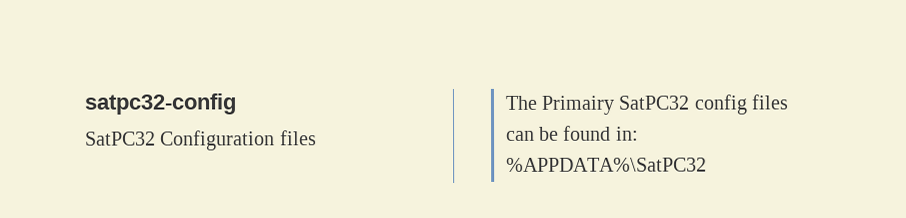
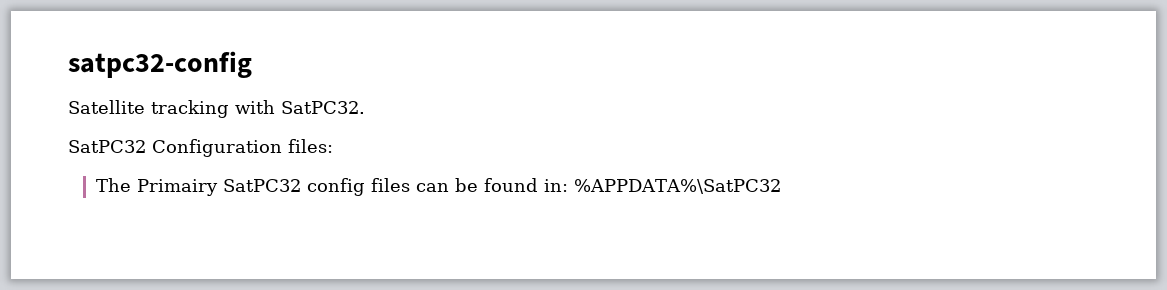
(237, 104) none -> [68,100,365,118] // Satellite tracking with SatPC32.
[279,130,317,146] files -> [288,139,333,153] files:

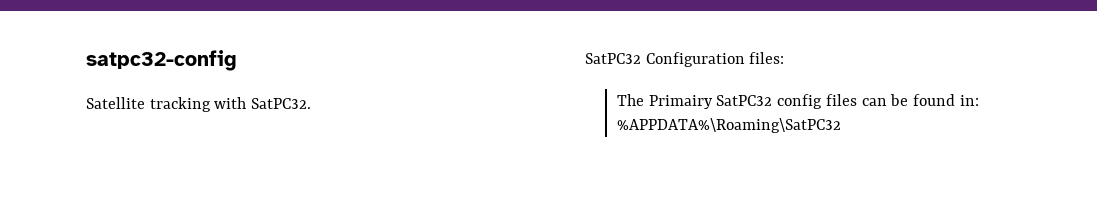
[574,179,782,194] %APPDATA%\SatPC32 -> [616,118,841,133] %APPDATA%\Roaming\SatPC32

